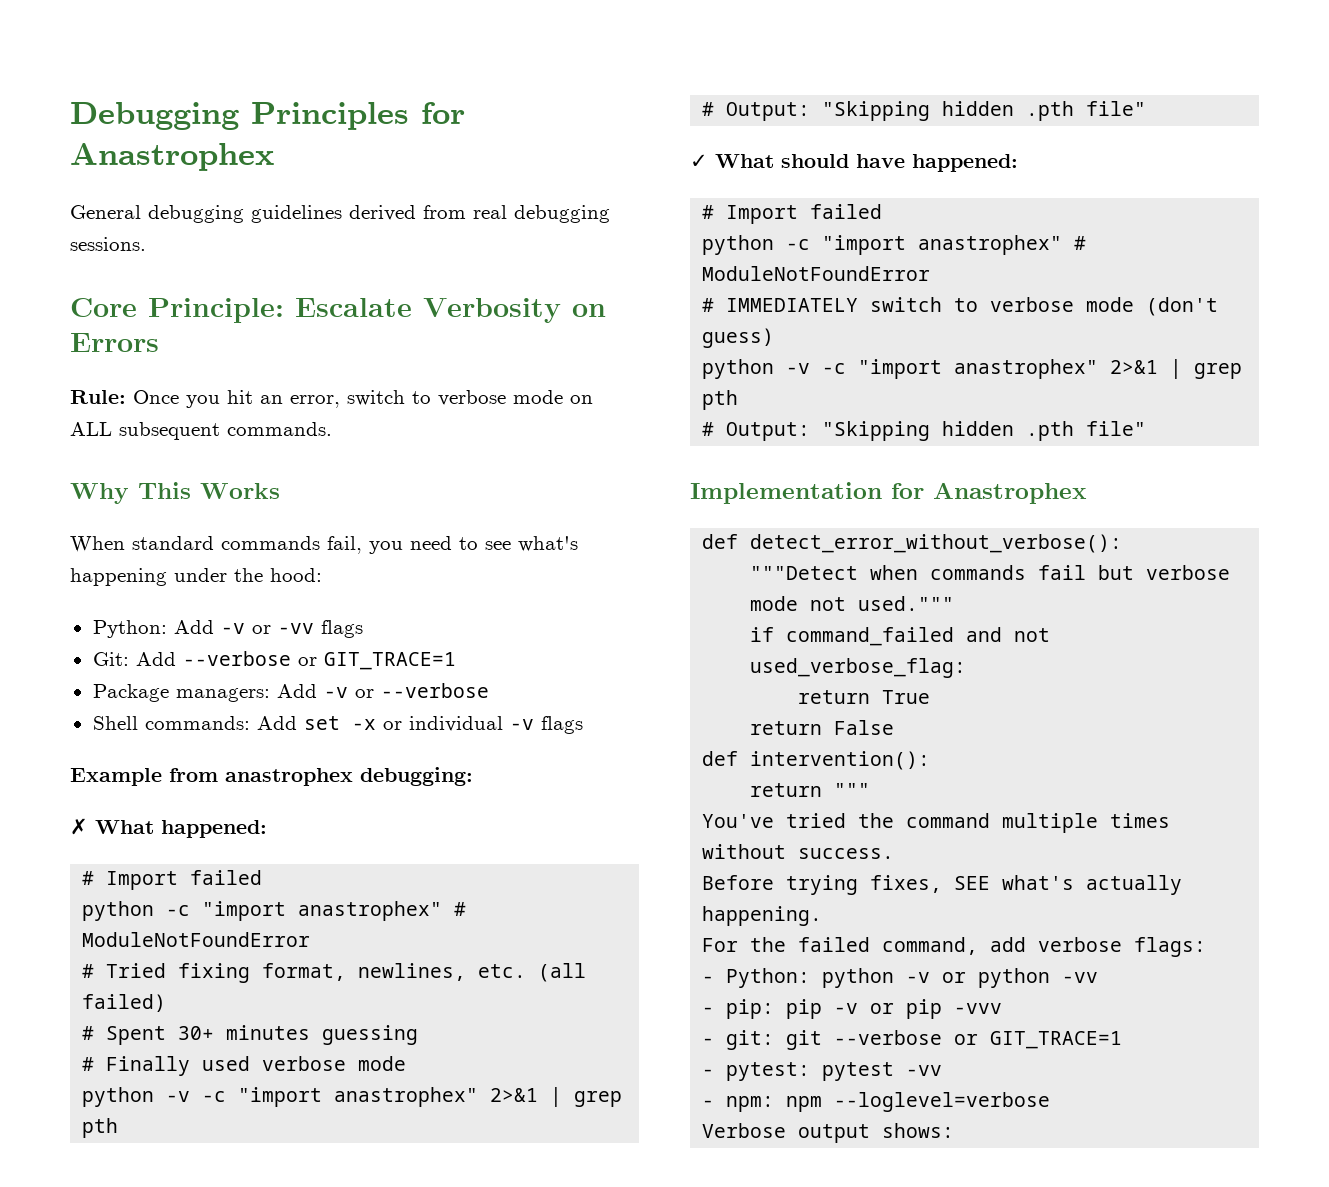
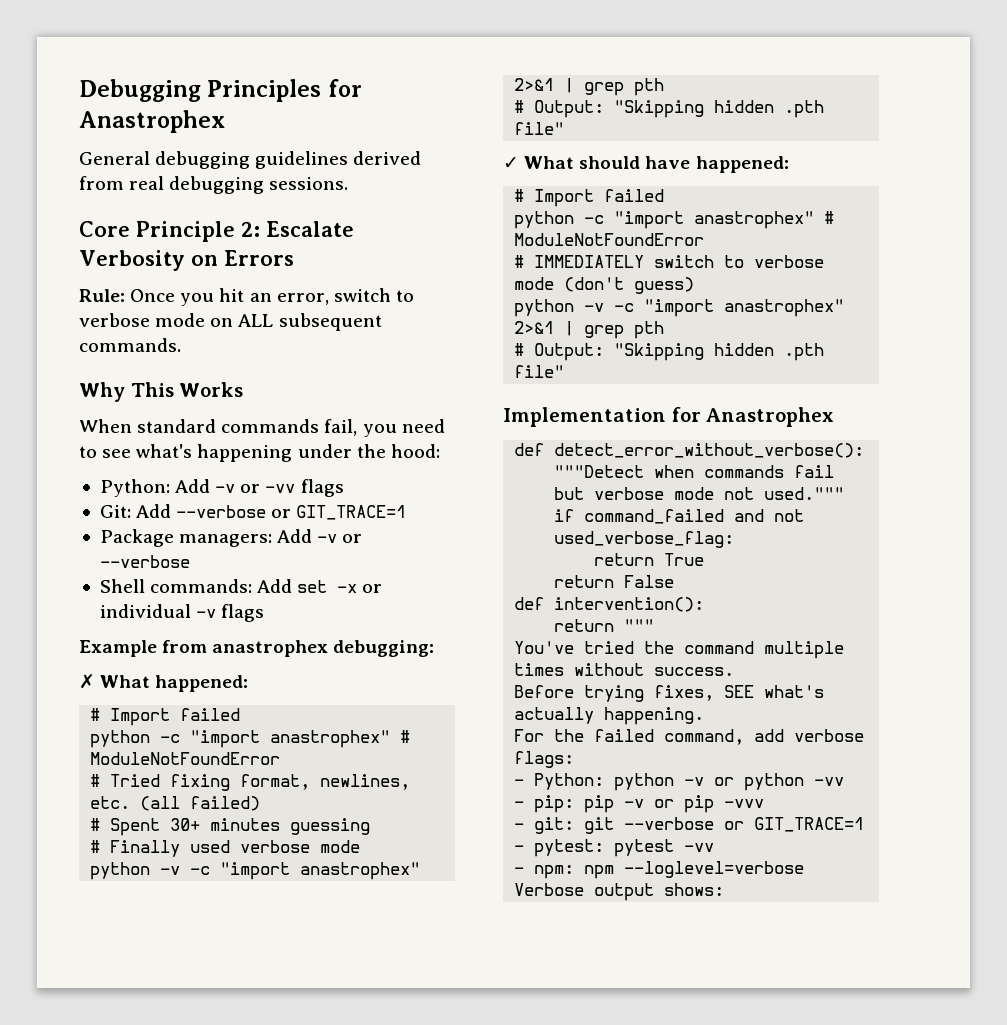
[148,298,284,323] Principle: -> [136,221,260,242] Principle 2:

